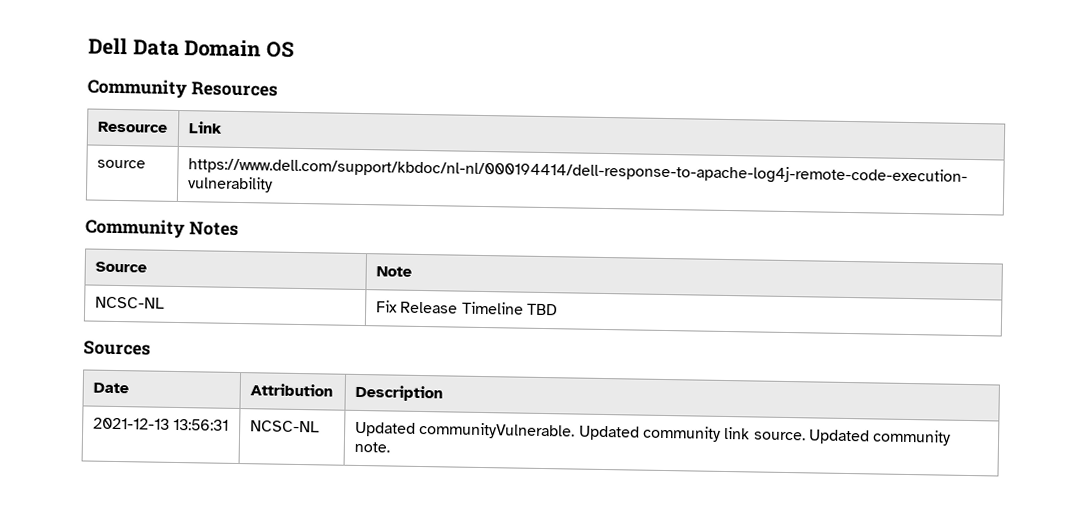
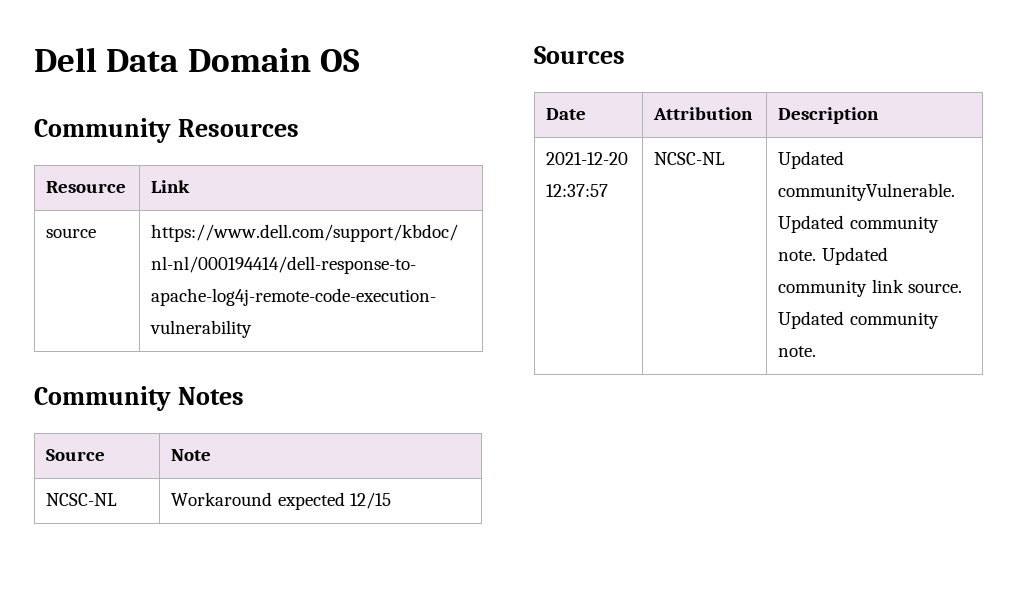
[375,300,558,316] Fix Release Timeline TBD -> [171,492,391,510] Workaround expected 12/15
[92,417,230,431] 2021-12-13 13:56:31 -> [546,152,629,165] [546,184,609,197] 2021-12-20 12:37:57
(721, 433) none -> [778,247,888,265] [778,280,868,297] note. Updated community

